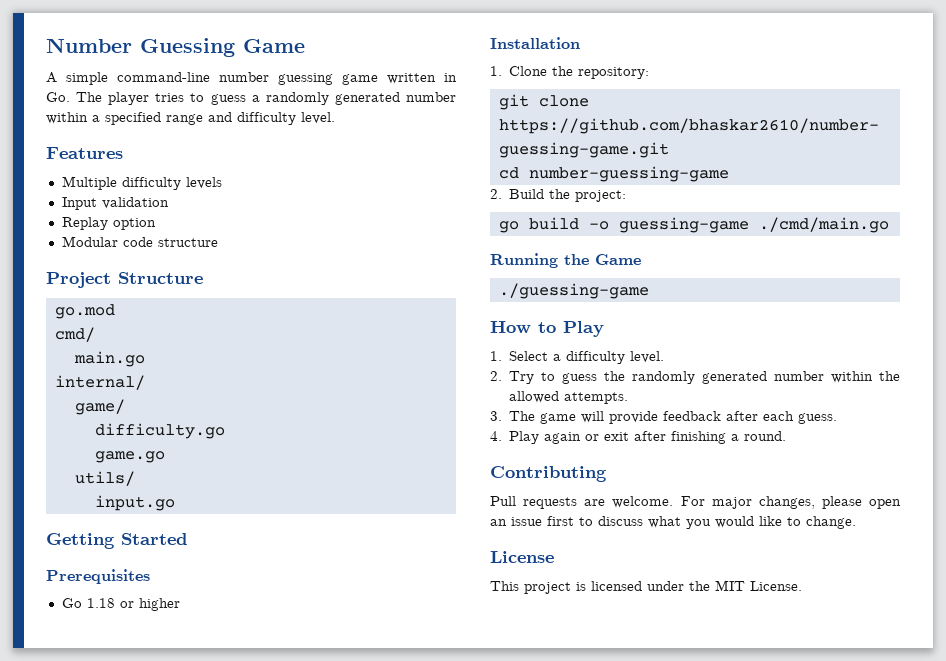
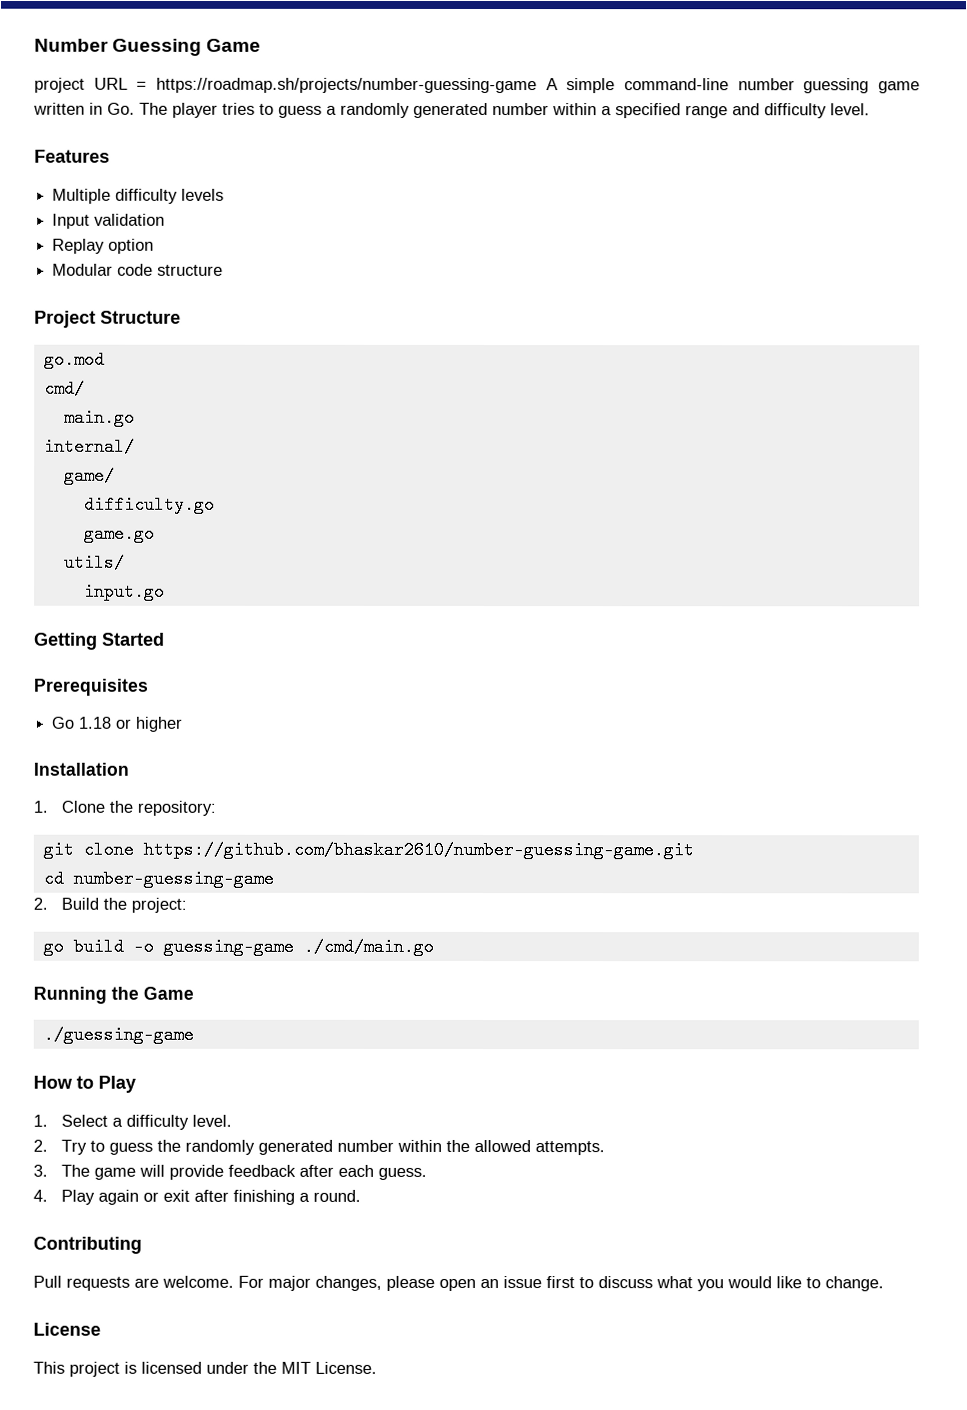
(305, 46) none -> [34,77,537,94] project URL = https://roadmap.sh/projects/number-guessing-game

